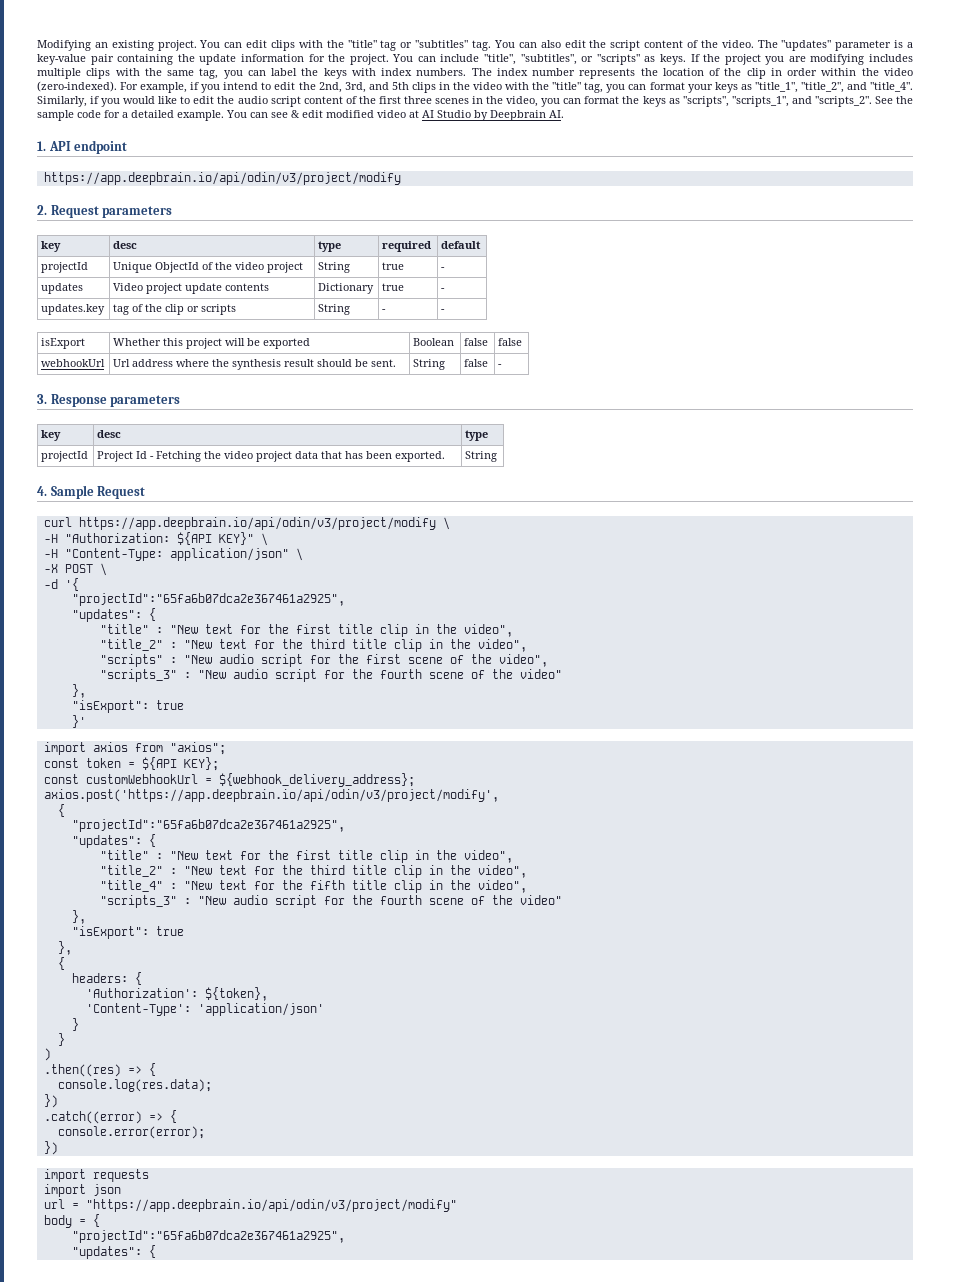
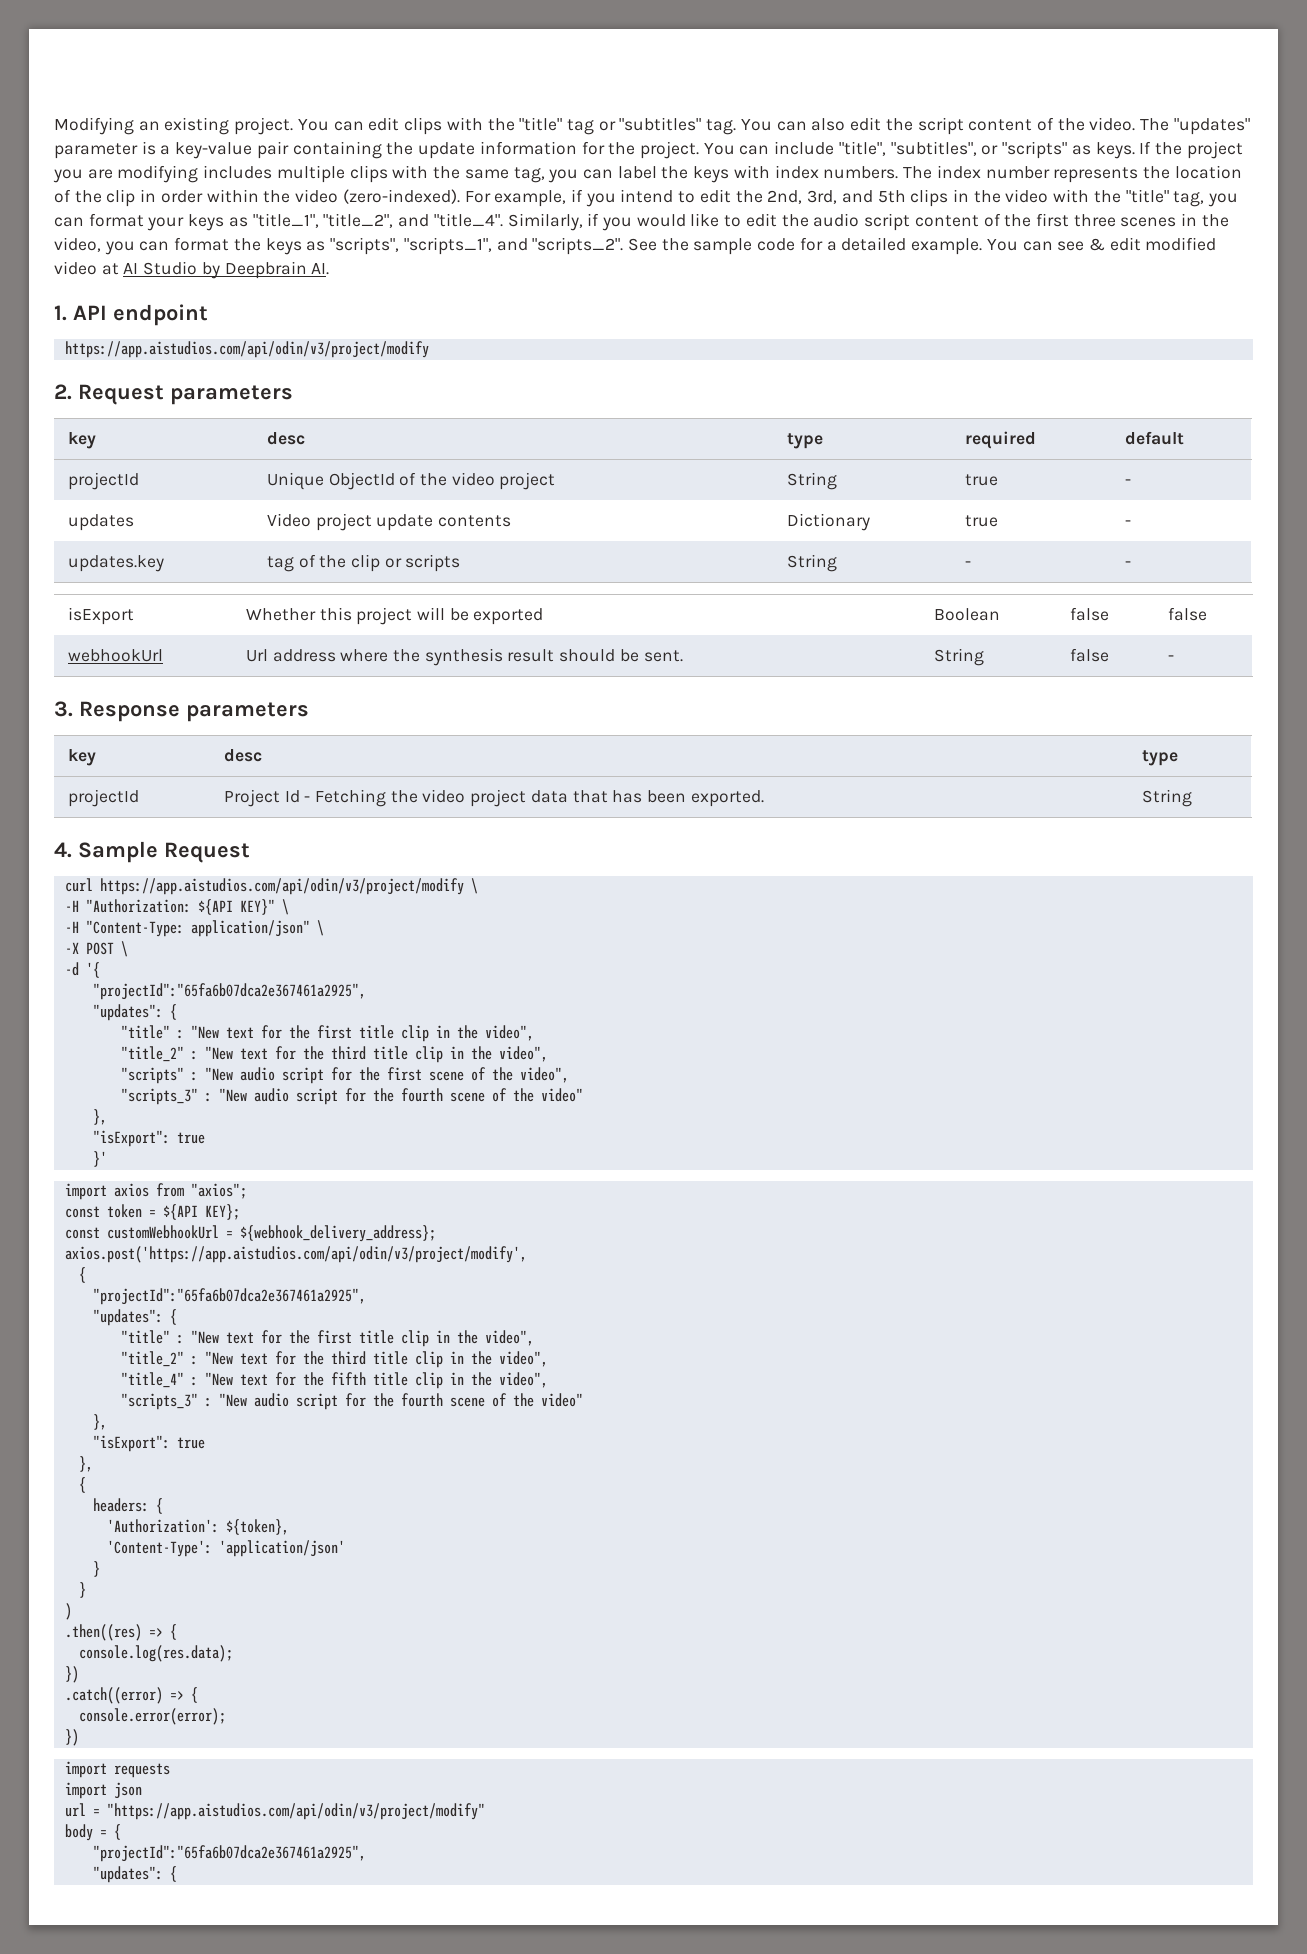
[43,172,401,185] https://app.deepbrain.io/api/odin/v3/project/modify -> [64,341,429,358] https://app.aistudios.com/api/odin/v3/project/modify
[78,517,436,530] https://app.deepbrain.io/api/odin/v3/project/modify -> [99,878,464,895] https://app.aistudios.com/api/odin/v3/project/modify
[43,789,499,802] axios.post('https://app.deepbrain.io/api/odin/v3/project/modify', -> [64,1246,527,1263] axios.post('https://app.aistudios.com/api/odin/v3/project/modify',
[85,1199,457,1212] "https://app.deepbrain.io/api/odin/v3/project/modify" -> [106,1803,485,1820] "https://app.aistudios.com/api/odin/v3/project/modify"

